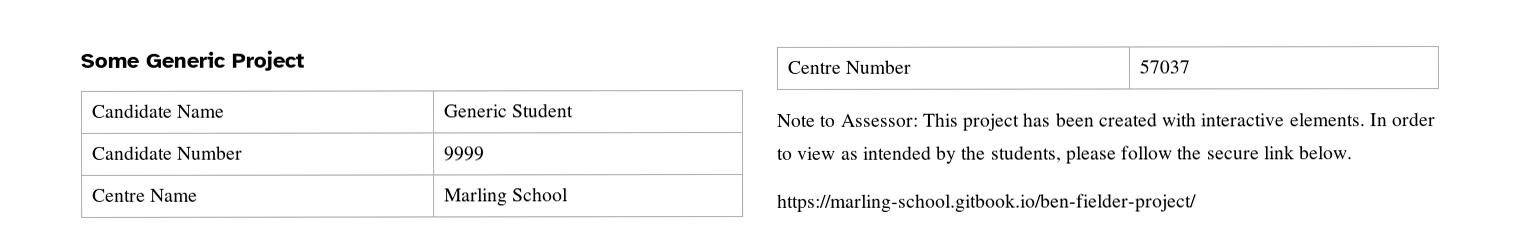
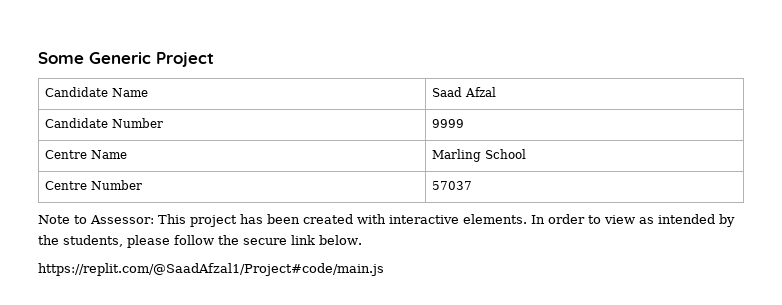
[442,103,573,118] Generic Student -> [432,87,497,97] Saad Afzal
[777,193,1197,213] https://marling-school.gitbook.io/ben-fielder-project/ -> [38,263,384,276] https://replit.com/@SaadAfzal1/Project#code/main.js

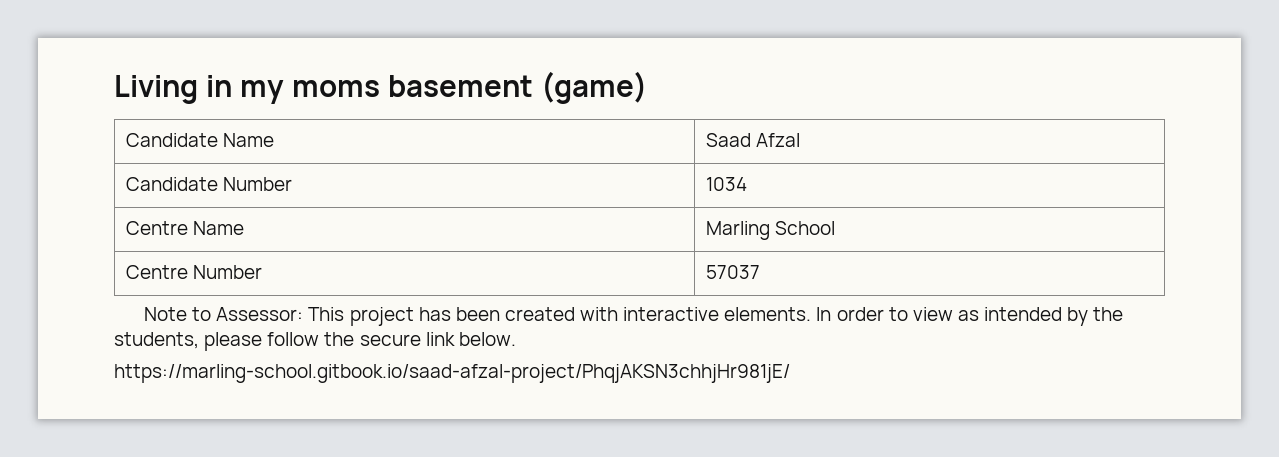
[38,52,214,67] Some Generic Project -> [114,71,647,104] Living in my moms basement (game)
[432,119,465,128] 9999 -> [706,177,748,191] 1034
[38,263,384,276] https://replit.com/@SaadAfzal1/Project#code/main.js -> [114,364,790,383] https://marling-school.gitbook.io/saad-afzal-project/PhqjAKSN3chhjHr981jE/

